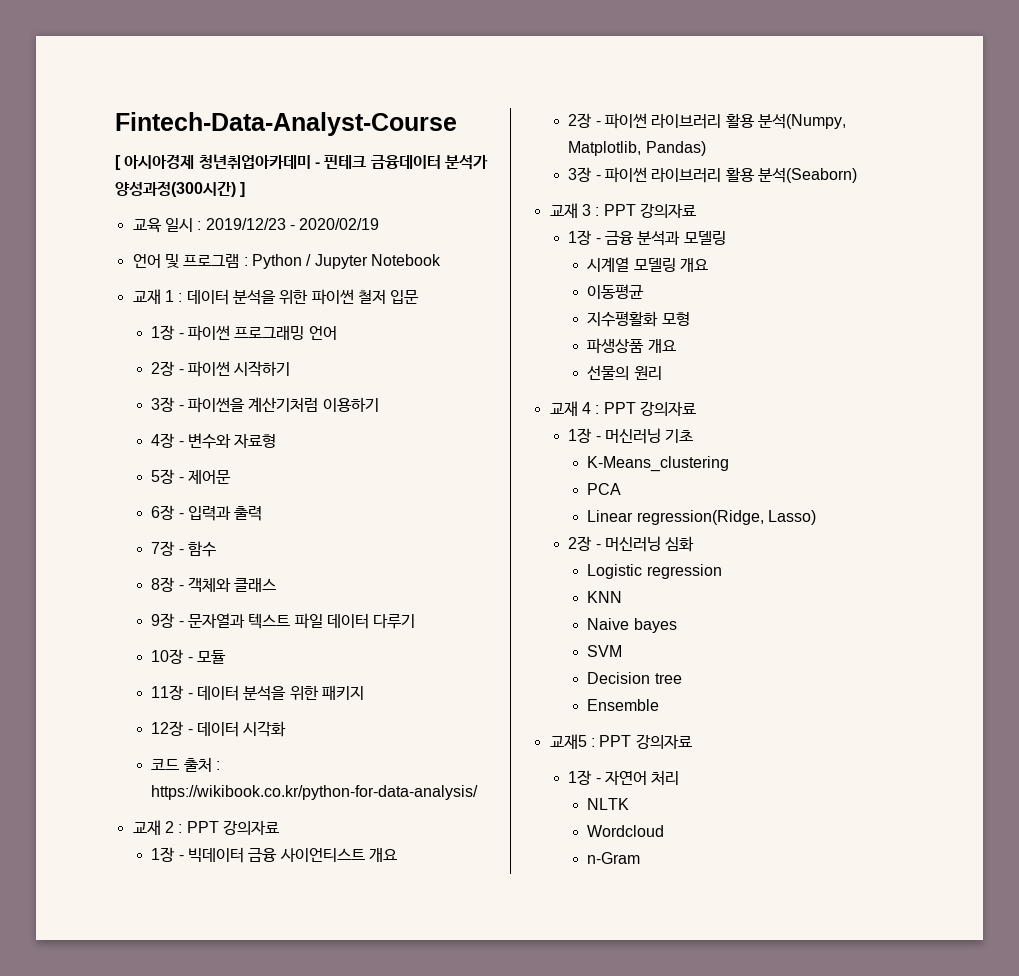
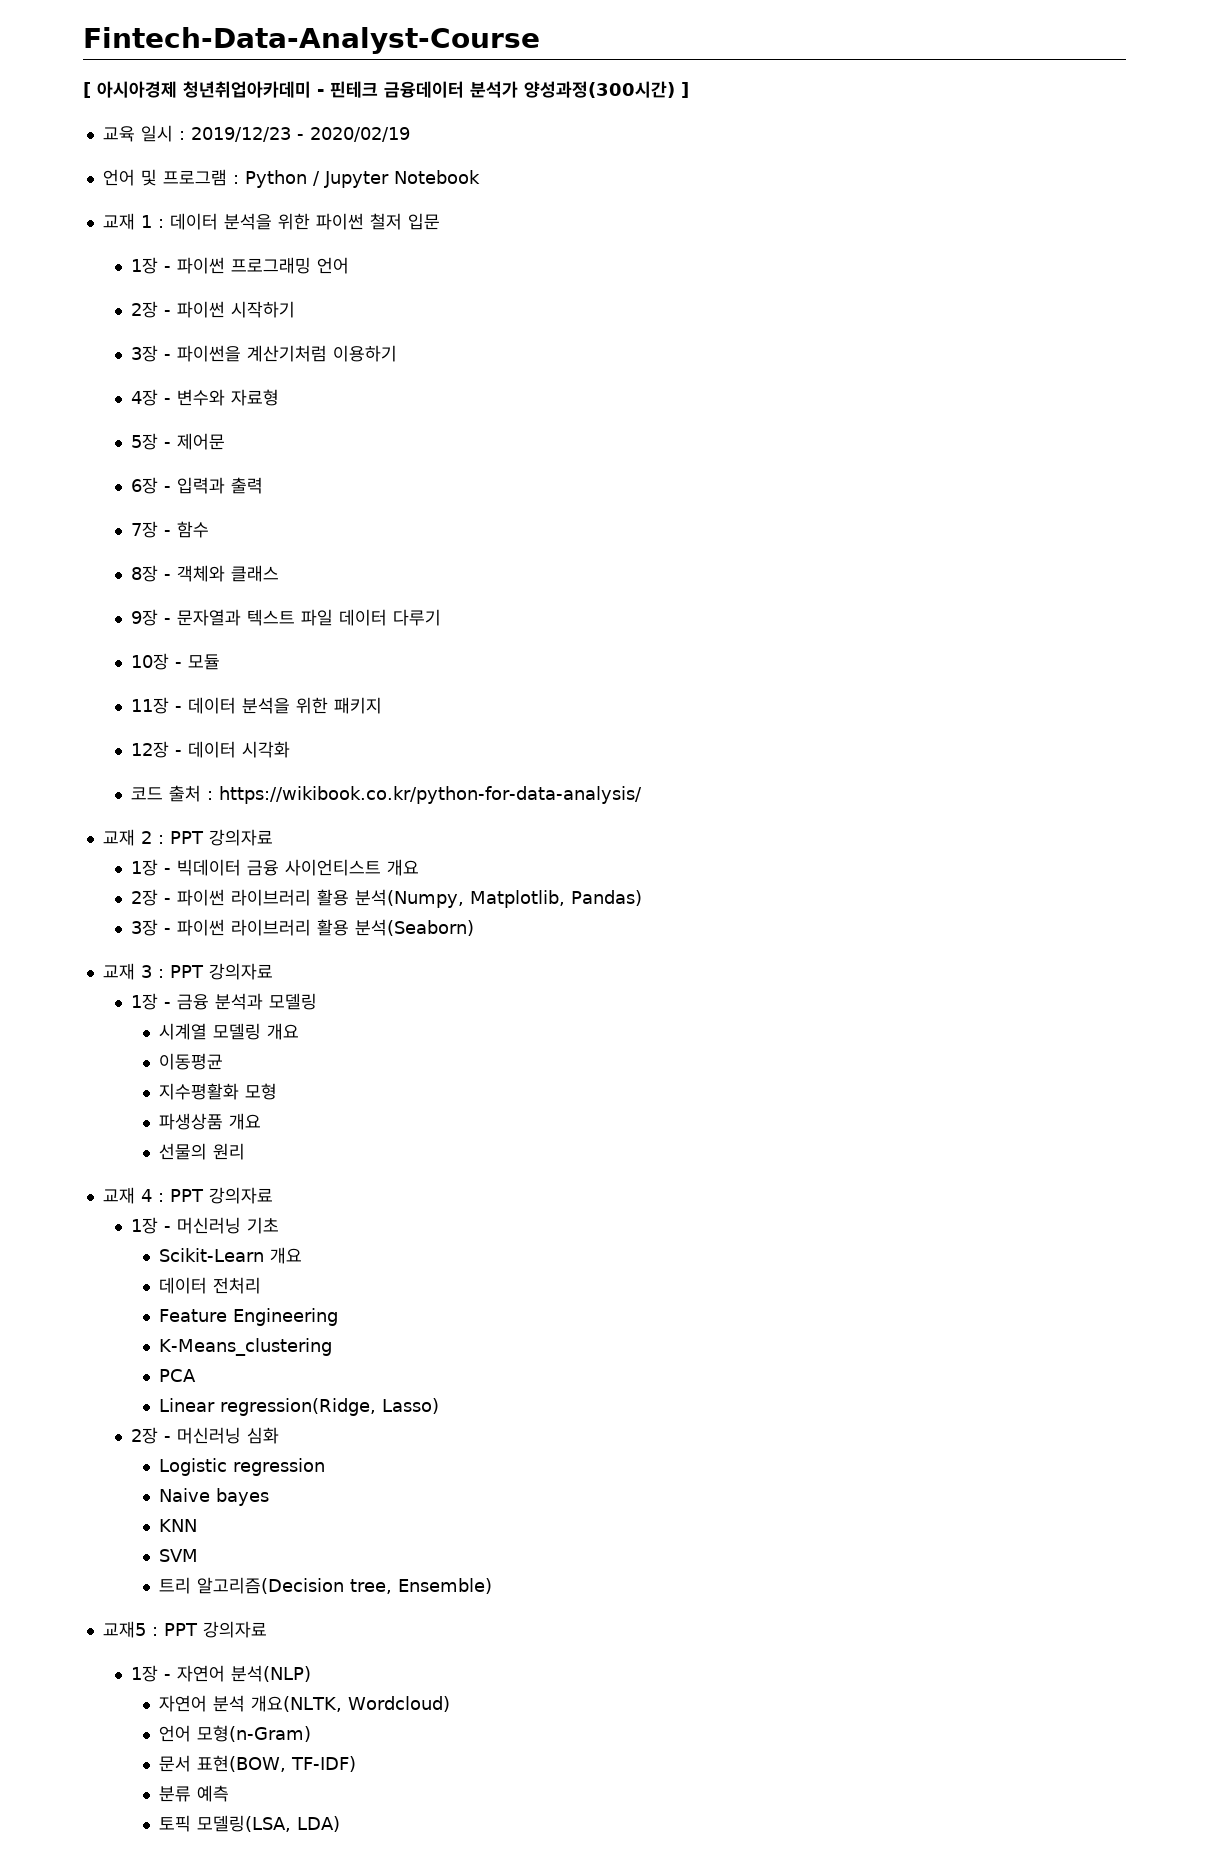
(694, 436) none -> [159,1247,303,1264] [159,1277,262,1294] [159,1308,339,1326] // Scikit-Learn 개요 // 데이터 전처리 // Feature Engineering
[587,591,623,603] // KNN -> (326, 1467) none
(677, 625) none -> [159,1519,198,1532] // KNN
[587,672,682,684] [587,699,660,711] Decision tree // Ensemble -> [159,1577,493,1594] 트리 알고리즘(Decision tree, Ensemble)
[651,770,680,785] [587,798,630,810] [587,825,665,837] [587,852,641,864] 처리 // NLTK // Wordcloud // n-Gram -> [231,1665,312,1682] [159,1695,451,1712] [159,1725,312,1742] [159,1755,357,1772] [159,1785,230,1802] [159,1815,341,1832] 분석(NLP) // 자연어 분석 개요(NLTK, Wordcloud) // 언어 모형(n-Gram) // 문서 표현(BOW, TF-IDF) // 분류 예측 // 토픽 모델링(LSA, LDA)

